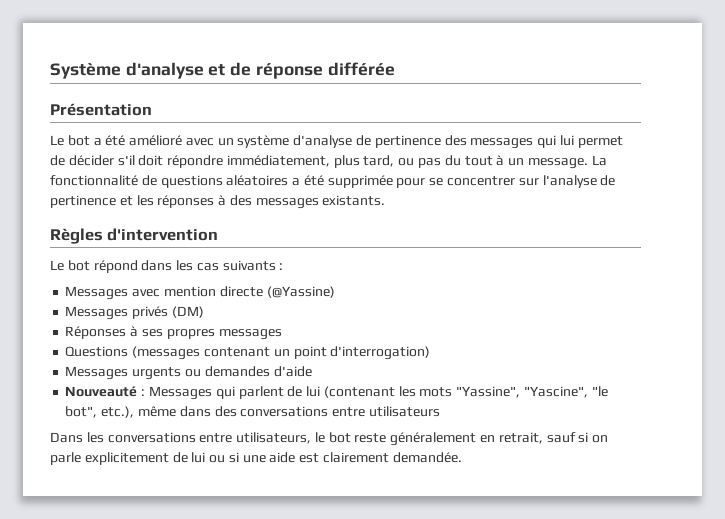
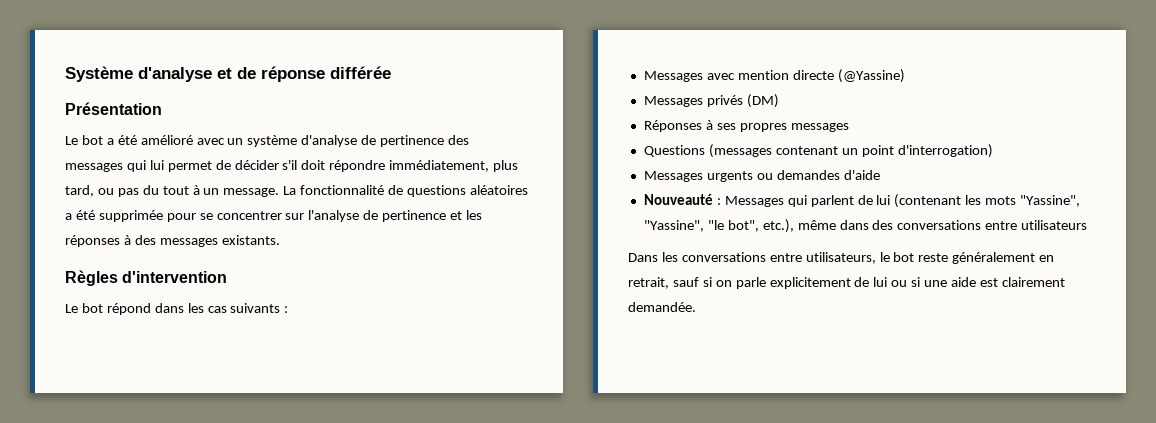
[523,386,588,398] "Yascine", -> [643,220,704,232] "Yassine",

